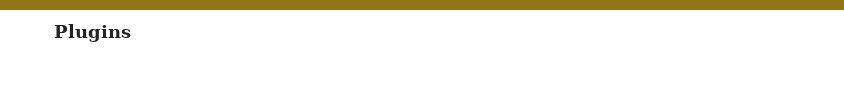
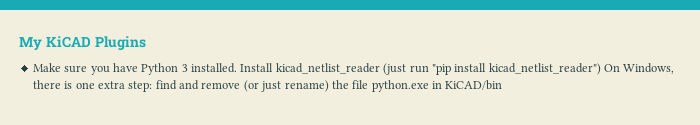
(54, 33) none -> [19,36,91,50] My KiCAD
(131, 33) none -> [32,63,675,75] [32,80,503,92] // Make sure you have Python 3 installed. Install kicad_netlist_reader (just run "pip install kicad_netlist_reader") On Windows, there is one extra step: find and remove (or just rename) the file python.exe in KiCAD/bin

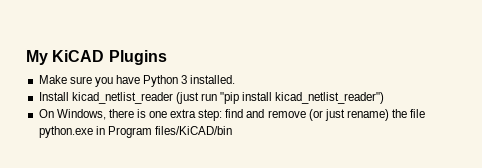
(237, 68) none -> (236, 79) //
(601, 69) none -> (385, 98) //
[445,80,503,90] KiCAD/bin -> [107,126,232,138] Program files/KiCAD/bin

